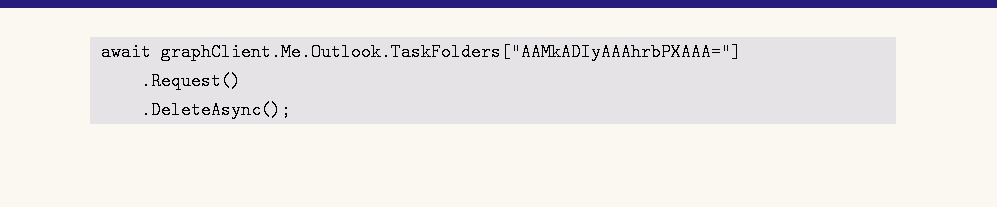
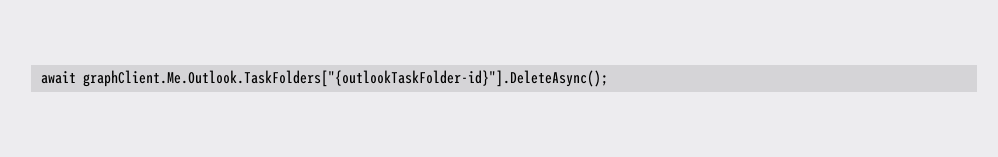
[161,43,742,61] [141,72,242,90] [141,101,292,119] graphClient.Me.Outlook.TaskFolders["AAMkADIyAAAhrbPXAAA="] // .Request() // .DeleteAsync(); -> [82,70,608,87] graphClient.Me.Outlook.TaskFolders["{outlookTaskFolder-id}"].DeleteAsync();

